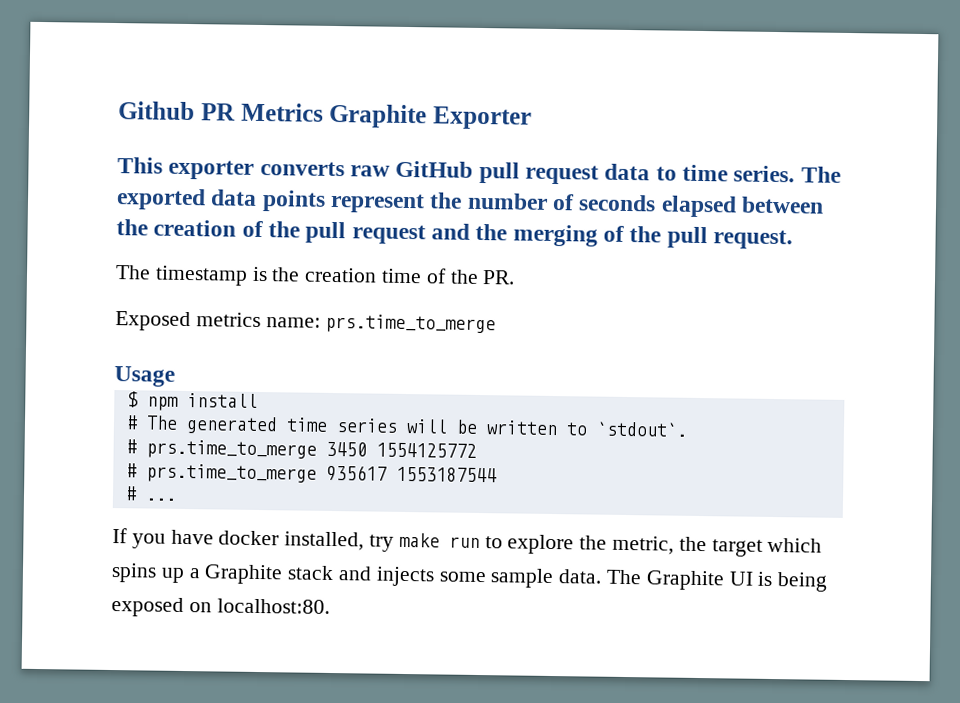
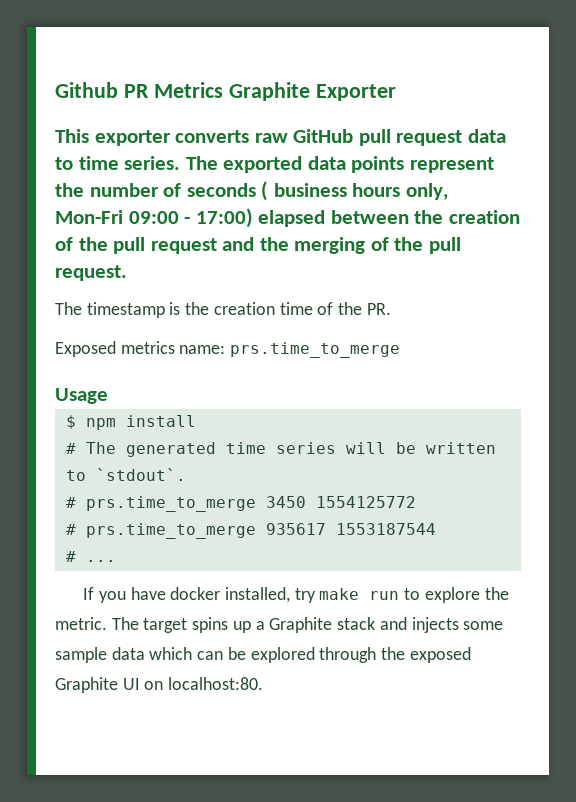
(657, 203) none -> [261,181,448,201] [55,208,253,228] ( business hours only, Mon-Fri 09:00 - 17:00)
[612,535,823,557] metric, the target which -> [55,617,188,633] metric. The target
[558,569,829,592] [111,597,184,617] data. The Graphite UI is being exposed -> [111,647,471,663] [55,677,140,693] data which can be explored through the exposed Graphite UI

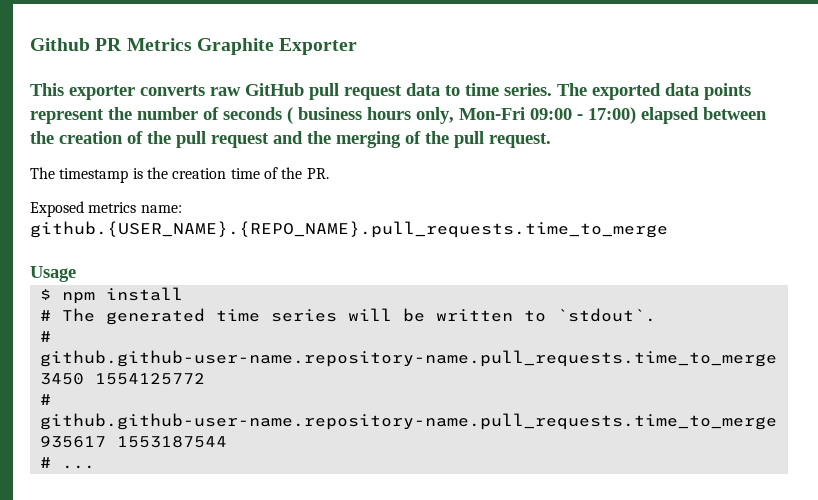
[230,342,401,358] prs.time_to_merge -> [30,221,668,238] github.{USER_NAME}.{REPO_NAME}.pull_requests.time_to_merge
[85,496,256,512] prs.time_to_merge -> [39,350,777,367] github.github-user-name.repository-name.pull_requests.time_to_merge
[85,523,256,539] prs.time_to_merge -> [39,413,777,430] github.github-user-name.repository-name.pull_requests.time_to_merge
[83,587,509,603] [55,617,504,633] [55,647,471,663] [55,677,264,693] // If you have docker installed, try make run to explore the metric. The target spins up a Graphite stack and injects some sample data which can be explored through the exposed Graphite UI on localhost:80. -> (95, 467) none

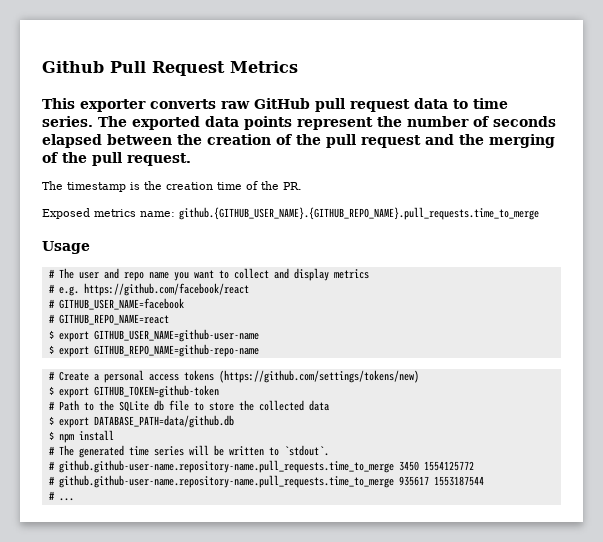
[95,38,123,51] PR -> [110,61,225,76] Pull Request
[196,38,358,55] Graphite Exporter -> (298, 67) none
[287,107,636,124] ( business hours only, Mon-Fri 09:00 - 17:00) -> (556, 121) none
[30,221,668,238] github.{USER_NAME}.{REPO_NAME}.pull_requests.time_to_merge -> [179,207,539,220] github.{GITHUB_USER_NAME}.{GITHUB_REPO_NAME}.pull_requests.time_to_merge
(76, 274) none -> [48,268,369,281] [48,283,249,296] [48,298,184,310] [48,314,169,325] [48,329,259,342] [48,344,259,357] [48,370,419,383] [48,385,219,398] [48,400,329,412] [48,415,234,428] // # The user and repo name you want to collect and display metrics // # e.g. https://github.com/facebook/react // # GITHUB_USER_NAME=facebook // # GITHUB_REPO_NAME=react // $ export GITHUB_USER_NAME=github-user-name // $ export GITHUB_REPO_NAME=github-repo-name // # Create a personal access tokens (https://github.com/settings/tokens/new) // $ export GITHUB_TOKEN=github-token // # Path to the SQLite db file to store the collected data // $ export DATABASE_PATH=data/github.db

